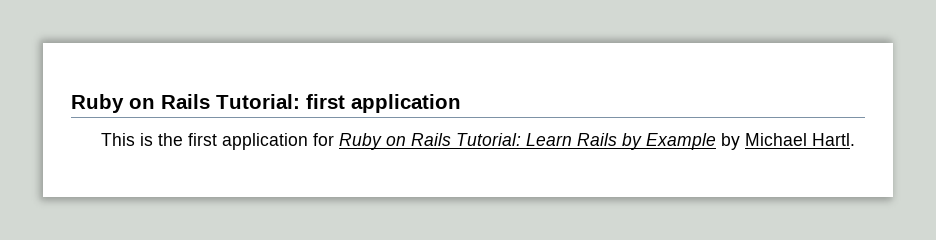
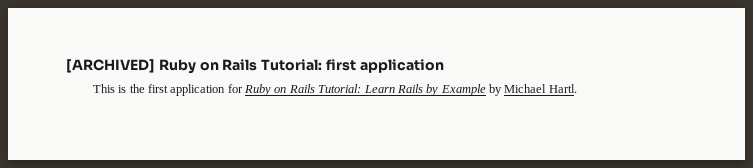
(71, 103) none -> [66,59,155,73] [ARCHIVED]

